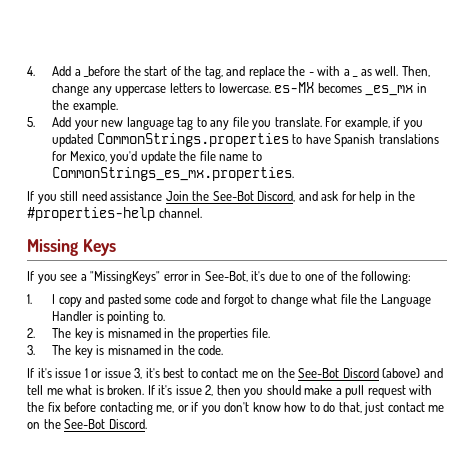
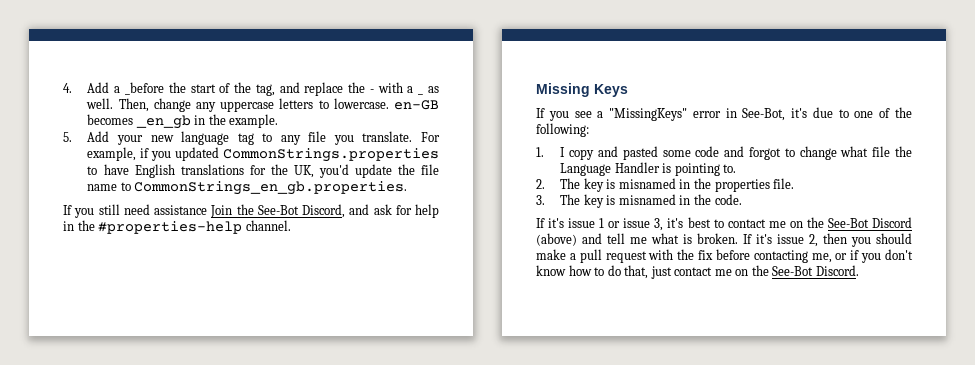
[274,82,414,96] es-MX becomes _es_mx -> [394,100,440,110] [87,114,191,129] en-GB becomes _en_gb
[334,134,376,147] Spanish -> [134,164,175,178] English
[69,151,107,162] Mexico, -> [270,164,314,178] the UK,
[52,167,295,181] CommonStrings_es_mx.properties. -> [134,181,408,195] CommonStrings_en_gb.properties.

